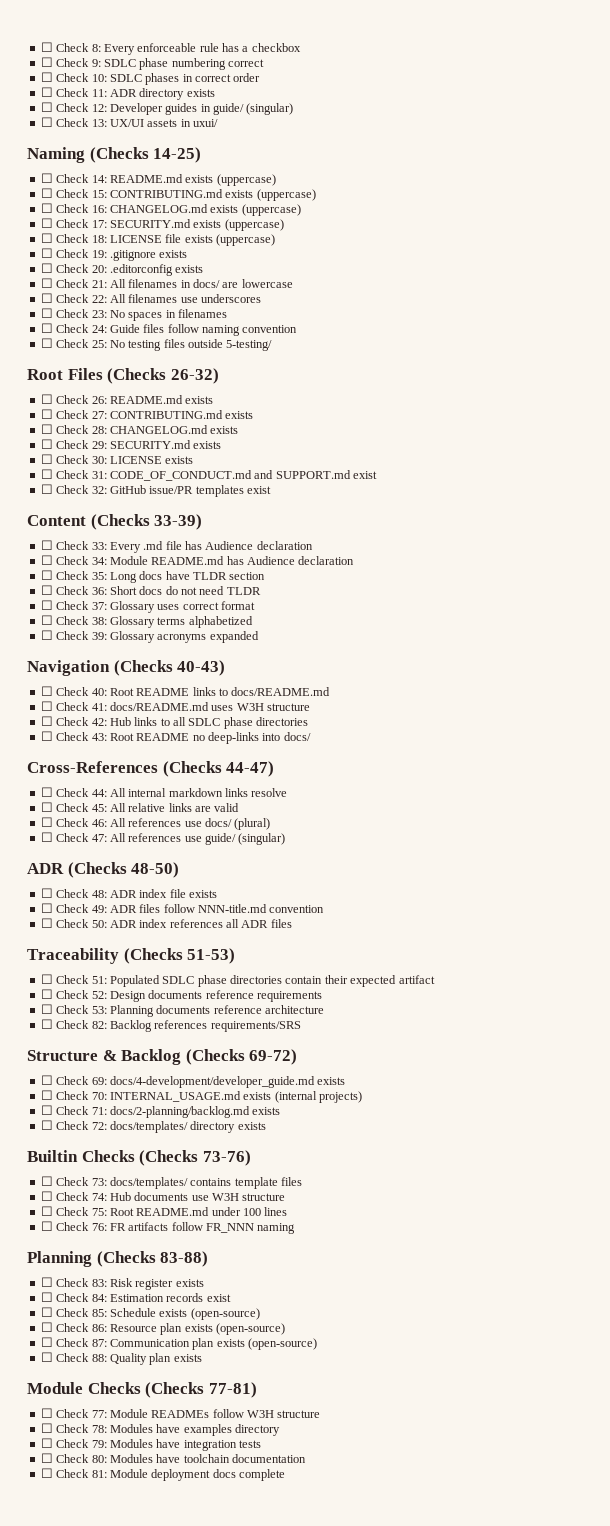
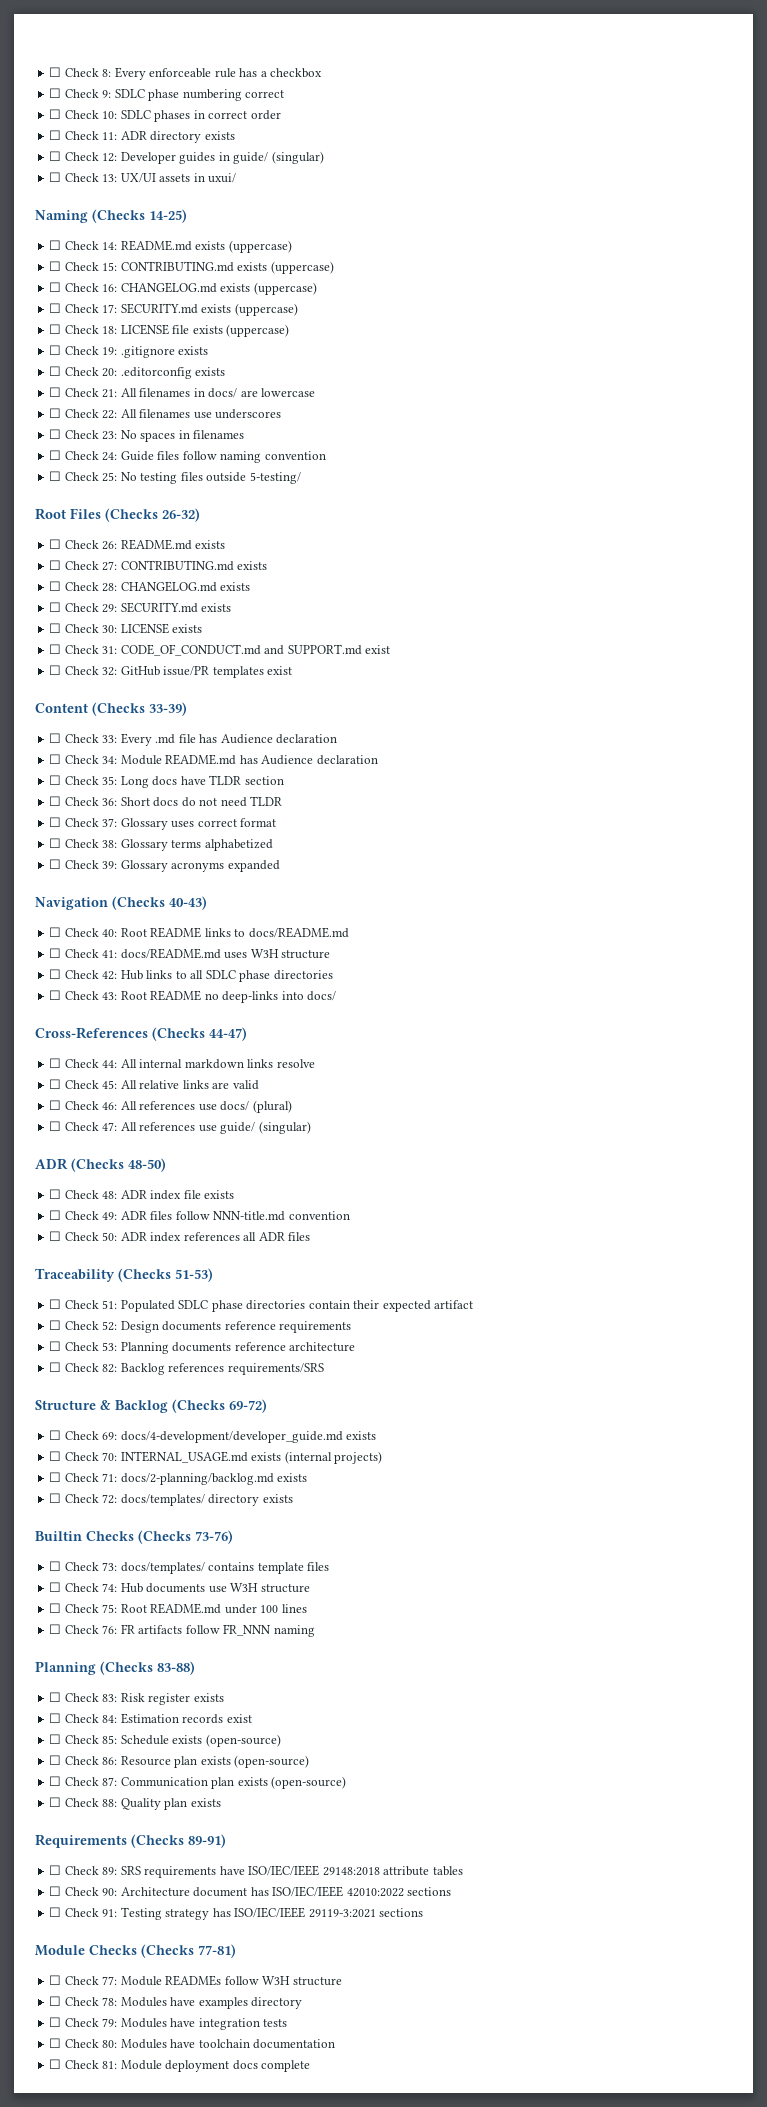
(202, 1358) none -> [35,1834,226,1848] [49,1865,463,1878] [49,1886,452,1897] [49,1907,424,1920] // Requirements (Checks 89-91) // ☐ Check 89: SRS requirements have ISO/IEC/IEEE 29148:2018 attribute tables // ☐ Check 90: Architecture document has ISO/IEC/IEEE 42010:2022 sections // ☐ Check 91: Testing strategy has ISO/IEC/IEEE 29119-3:2021 sections

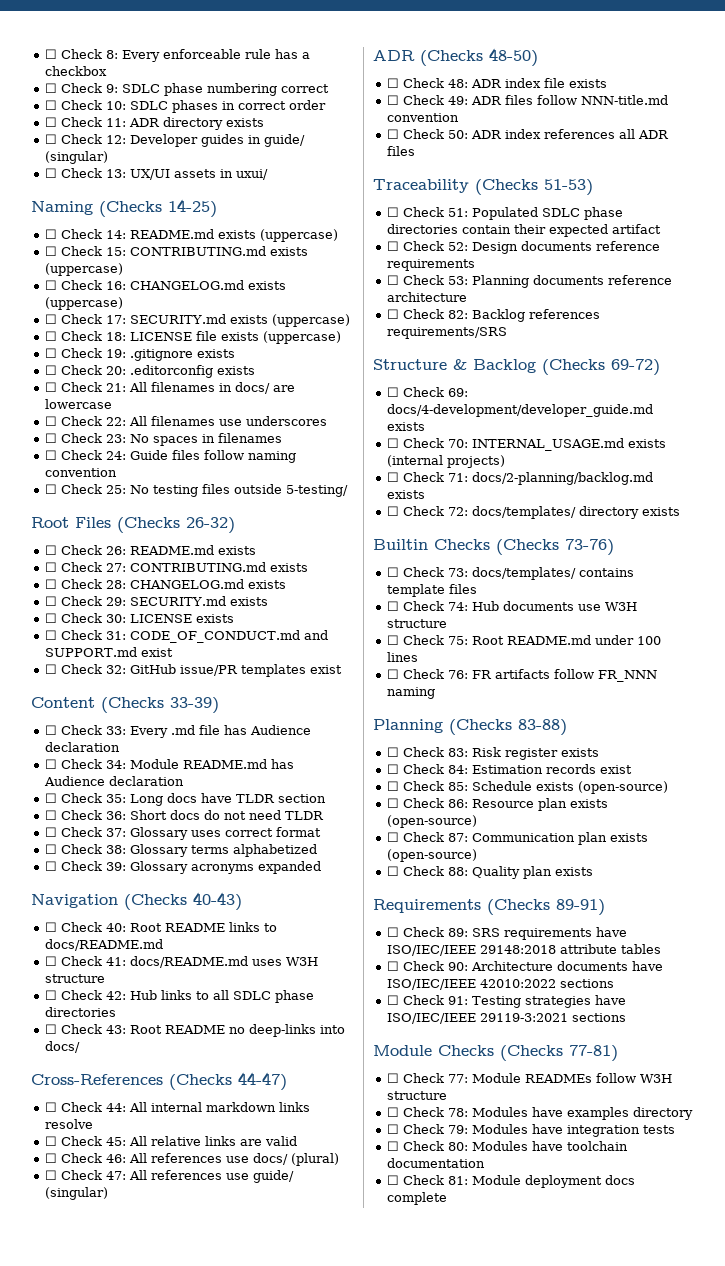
[193,1887,269,1897] document has -> [557,961,664,971] documents have
[165,1908,231,1920] strategy has -> [525,995,627,1008] strategies have

